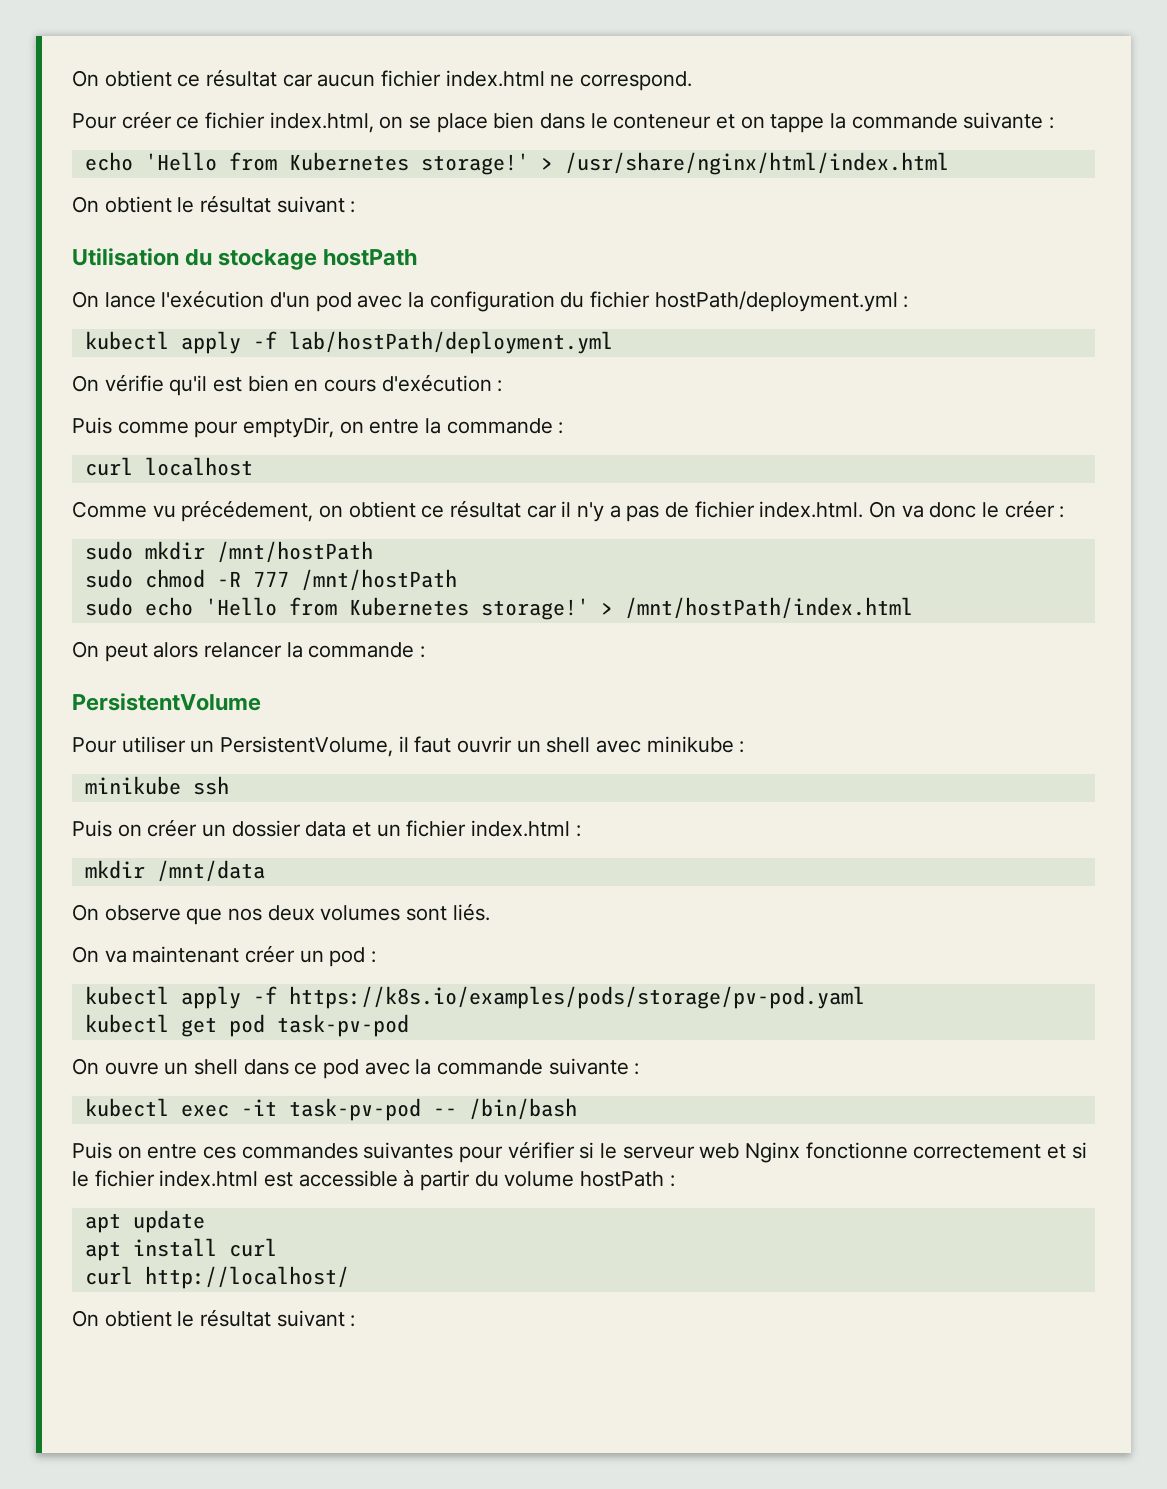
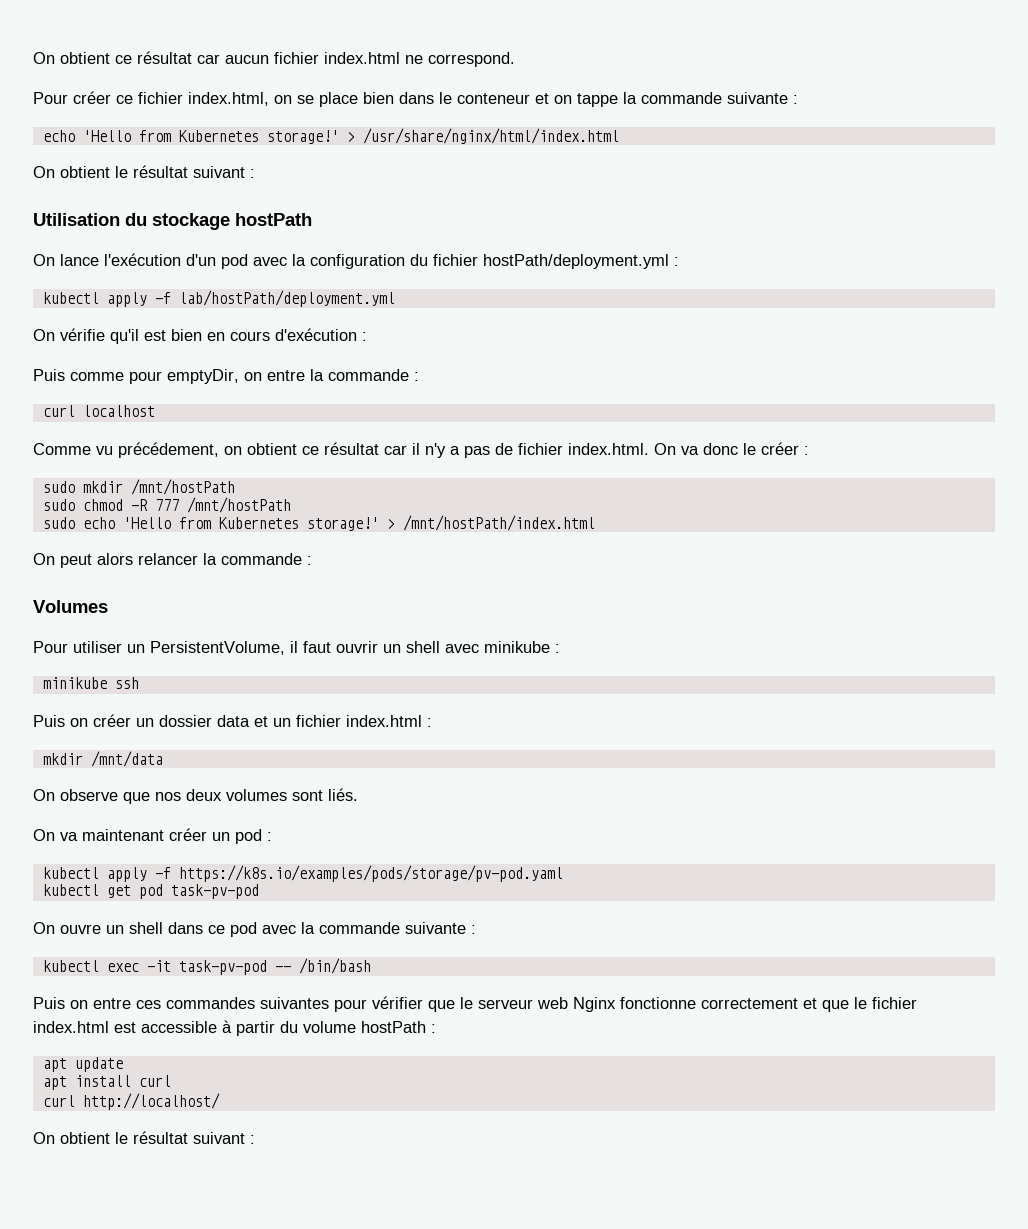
[72,693,261,711] PersistentVolume -> [33,600,108,613] Volumes
[579,1142,595,1159] si -> [428,1000,455,1012] que
[1071,1142,1087,1159] si -> [822,1000,849,1012] que

